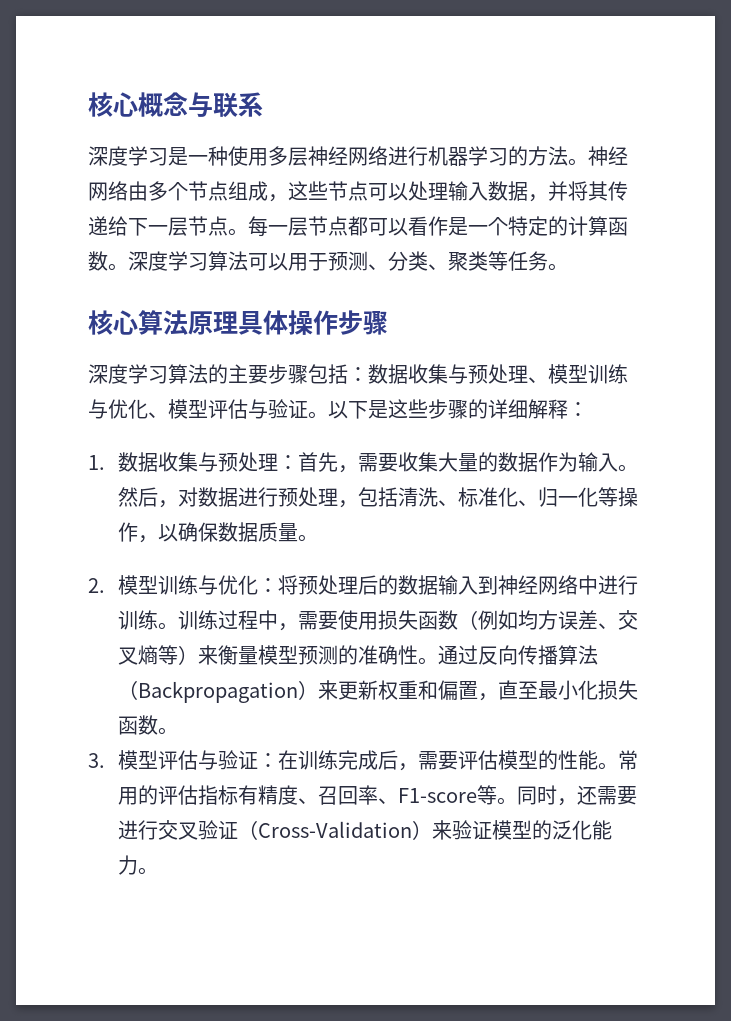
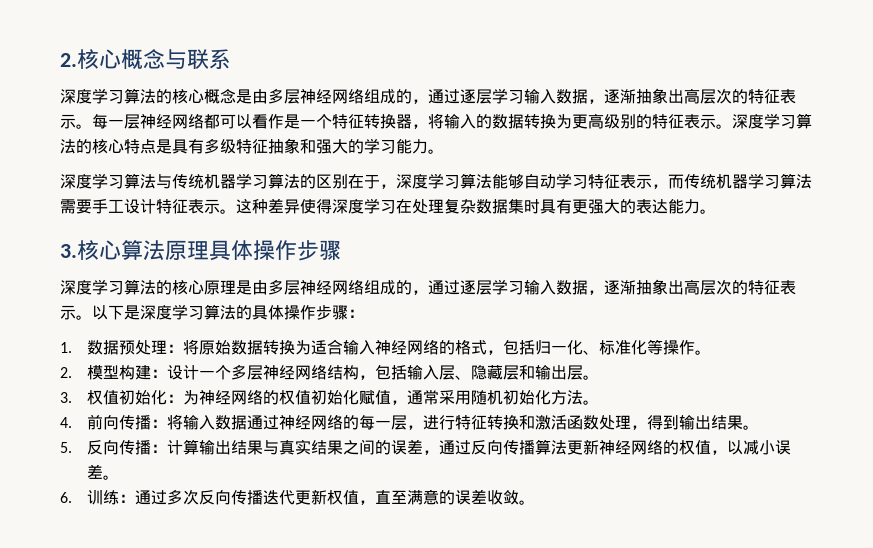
(88, 104) none -> [60,53,77,67] 2.
[168,146,628,166] [88,181,628,202] [88,216,348,237] 是一种使用多层神经网络进行机器学习的方法。神经网络由多个节点组成，这些节点可以处理输入数据，并将其传递给下一层节点。每一层节点 -> [124,88,796,104] [60,113,204,129] 算法的核心概念是由多层神经网络组成的，通过逐层学习输入数据，逐渐抽象出高层次的特征表示。每一层神经网络
[528,216,628,236] [88,251,568,271] 定的计算函数。深度学习算法可以用于预测、分类、聚类等任务。 // -> [348,113,812,129] [60,138,444,154] [60,173,812,189] [60,198,716,214] [60,244,77,258] 征转换器，将输入的数据转换为更高级别的特征表示。深度学习算法的核心特点是具有多级特征抽象和强大的学习能力。 // 深度学习算法与传统机器学习算法的区别在于，深度学习算法能够自动学习特征表示，而传统机器学习算法需要手工设计特征表示。这种差异使得深度学习在处理复杂数据集时具有更强大的表达能力。 // 3.
[228,364,628,384] [88,399,568,419] 主要步骤包括：数据收集与预处理、模型训练与优化、模型评估与验证。以下是这些步骤的详细解释 -> [172,279,796,295] [60,304,348,320] 核心原理是由多层神经网络组成的，通过逐层学习输入数据，逐渐抽象出高层次的特征表示。以下是深度学习算法的具体操作步骤
[158,452,219,472] 收集与 -> (120, 347) none
[298,452,639,473] [118,487,639,508] [118,522,319,543] [88,575,639,595] [118,610,639,631] [118,645,599,665] [118,680,639,703] [118,715,179,735] [88,750,639,771] [118,785,638,806] [118,820,613,840] [118,855,139,875] 首先，需要收集大量的数据作为输入。然后，对数据进行预处理，包括清洗、标准化、归一化等操作，以确保数据质量。 // 2.模型训练与优化：将预处理后的数据输入到神经网络中进行训练。训练过程中，需要使用损失函数（例如均方误差、交叉熵等）来衡量模型预测的准确性。通过反向传播算法（Backpropagation）来更新权重和偏置，直至最小化损失函数。 // 3.模型评估与验证：在训练完成后，需要评估模型的性能。常用的评估指标有精度、召回率、F1-score等。同时，还需要进行交叉验证（Cross-Validation）来验证模型的泛化能力 -> [183,339,712,355] [60,364,600,380] [60,389,600,405] [60,414,760,430] [60,439,792,455] [87,464,120,480] [60,489,520,505] 将原始数据转换为适合输入神经网络的格式，包括归一化、标准化等操作。 // 2.模型构建：设计一个多层神经网络结构，包括输入层、隐藏层和输出层。 // 3.权值初始化：为神经网络的权值初始化赋值，通常采用随机初始化方法。 // 4.前向传播：将输入数据通过神经网络的每一层，进行特征转换和激活函数处理，得到输出结果。 // 5.反向传播：计算输出结果与真实结果之间的误差，通过反向传播算法更新神经网络的权值，以减小误差。 // 6.训练：通过多次反向传播迭代更新权值，直至满意的误差收敛

